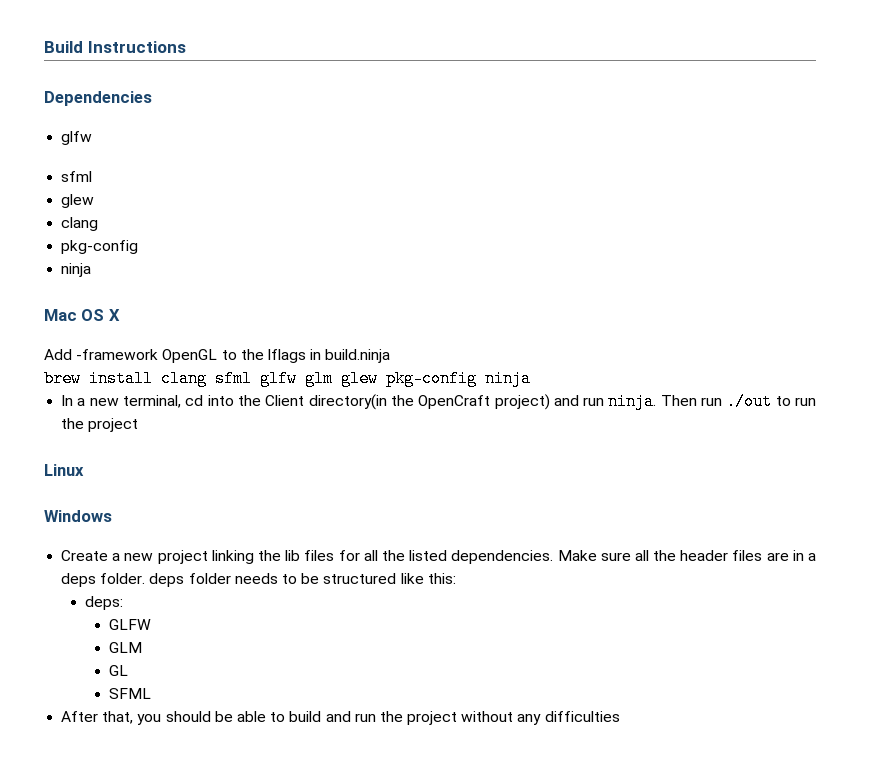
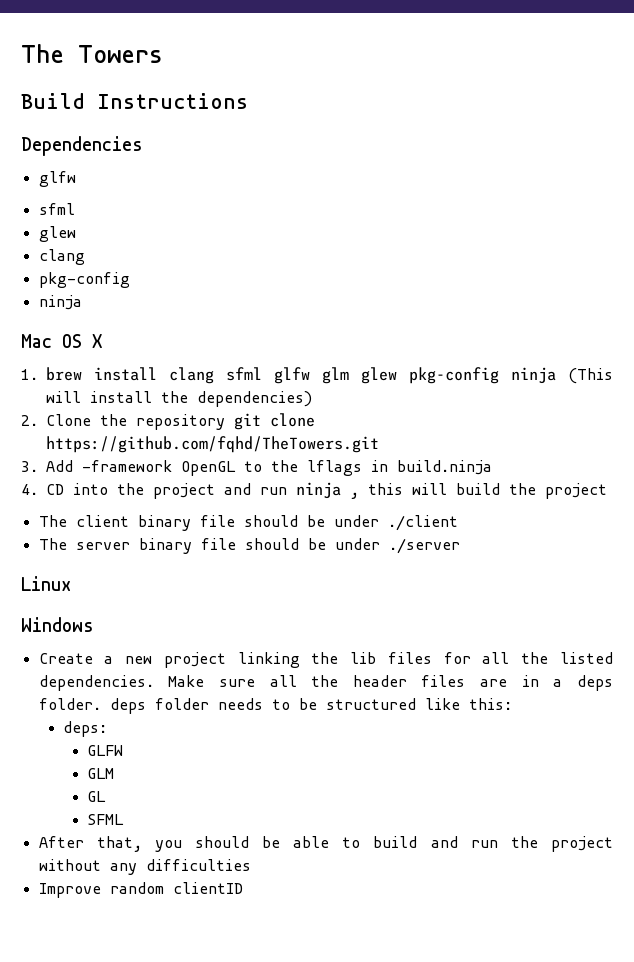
(44, 47) none -> [21,44,163,63] The Towers //
(120, 315) none -> [21,367,613,384] [46,391,312,407] [21,413,315,430] [46,436,379,453] [21,461,38,472] 1. brew install clang sfml glfw glm glew pkg-config ninja (This will install the dependencies) // 2. Clone the repository git clone https://github.com/fqhd/TheTowers.git // 3.
[44,370,531,387] [61,393,816,410] [61,418,139,432] brew install clang sfml glfw glm glew pkg-config ninja // In a new terminal, cd into the Client directory(in the OpenCraft project) and run ninja. Then run ./out to run the project -> [21,482,607,499] [38,515,458,531] [38,538,460,554] 4. CD into the project and run ninja , this will build the project // The client binary file should be under ./client // The server binary file should be under ./server
(620, 716) none -> [38,882,243,898] // Improve random clientID

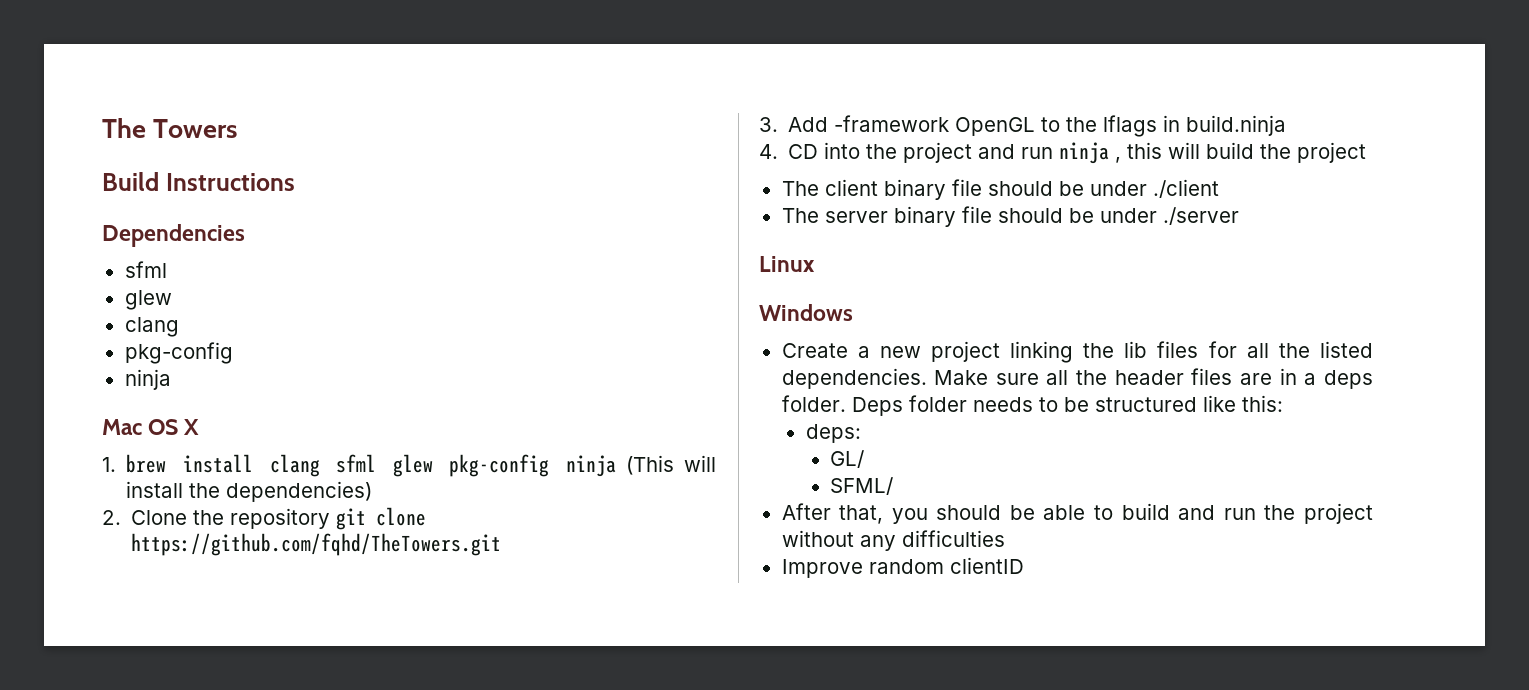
[38,171,76,187] // glfw -> (245, 235) none
[274,367,349,384] glfw glm -> (377, 463) none
[109,698,146,714] deps -> [851,397,903,416] Deps
[87,745,124,756] [87,768,115,779] [87,791,107,802] [87,814,125,825] GLFW // GLM // GL // SFML -> [830,450,865,468] [830,477,894,495] GL/ // SFML/

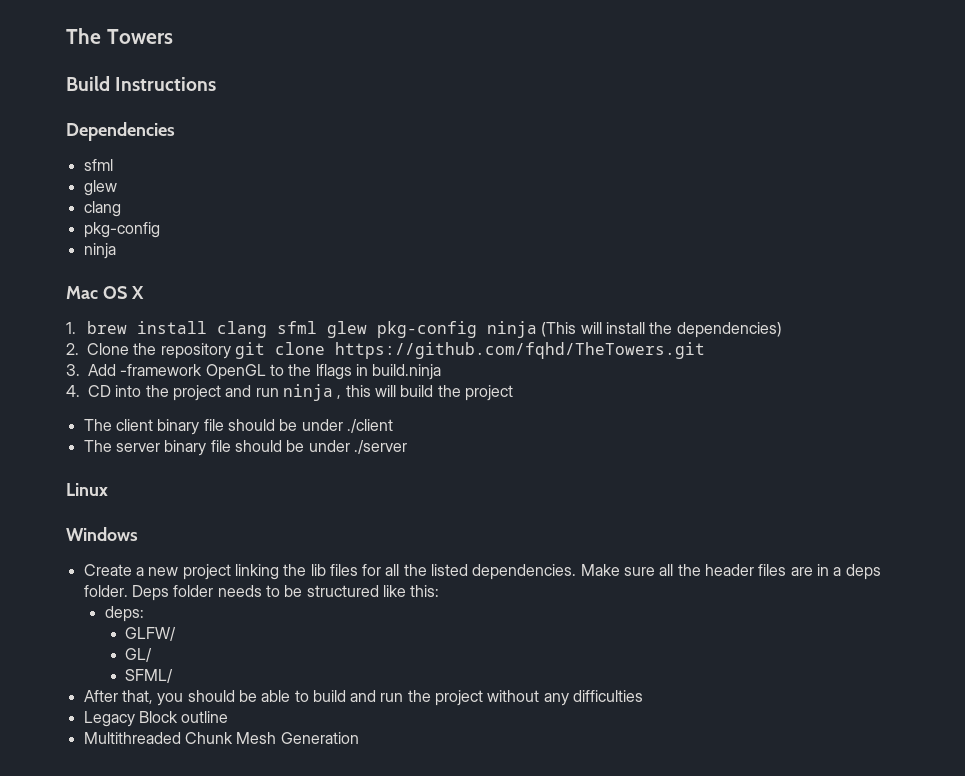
(861, 433) none -> [125,627,177,641] // GLFW/
[781,557,1024,578] Improve random clientID -> [83,711,229,727] [83,732,359,744] Legacy Block outline // Multithreaded Chunk Mesh Generation

